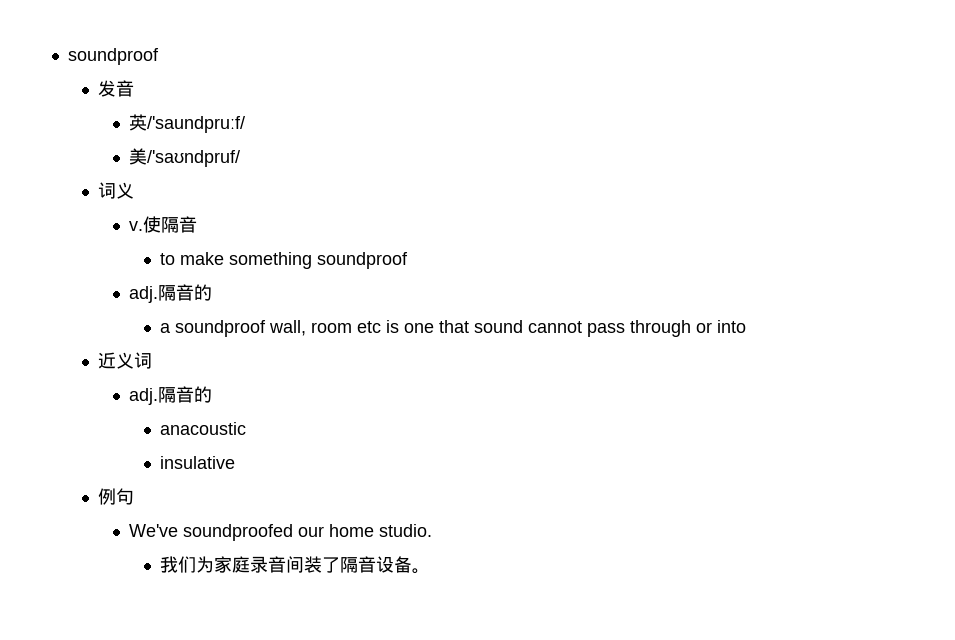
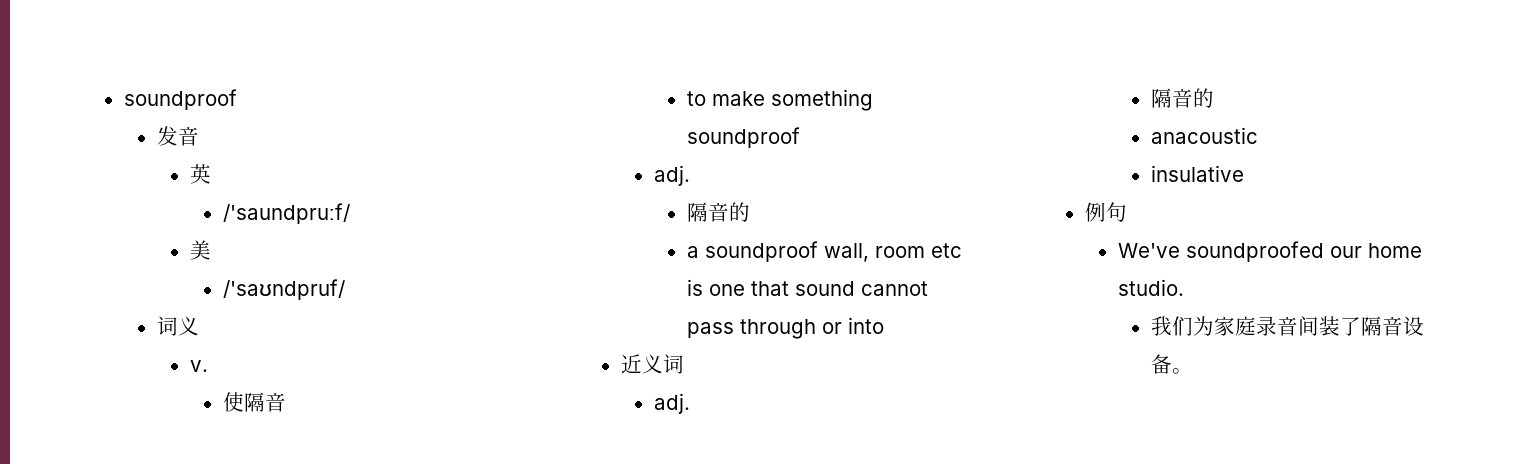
(148, 122) none -> (211, 174) //
(148, 156) none -> (211, 250) //
(144, 226) none -> (208, 366) //
(159, 294) none -> (690, 175) //
(159, 396) none -> (690, 403) //

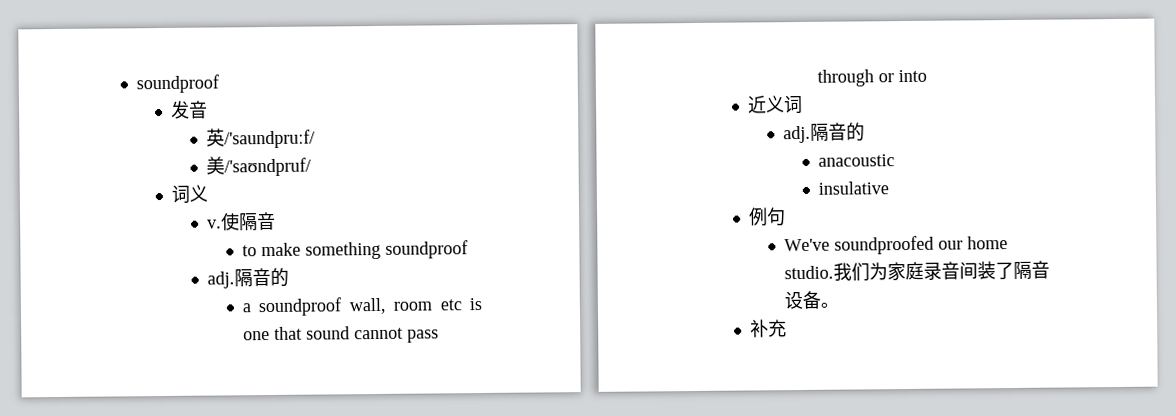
(211, 174) // -> (226, 137) none
(211, 250) // -> (226, 165) none
(208, 366) // -> (223, 224) none
(690, 175) // -> (236, 280) none
(690, 403) // -> (812, 134) none
(1184, 287) // -> (835, 272) none
(1193, 371) none -> [750,319,788,338] // 补充

